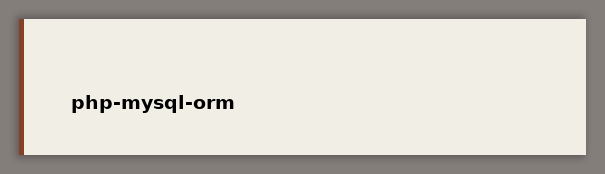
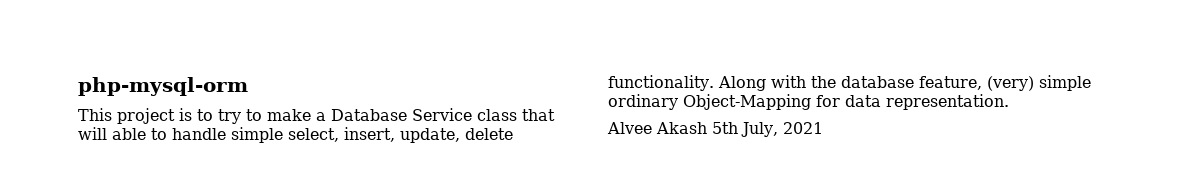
(235, 104) none -> [78,108,555,124] [78,127,513,143] [608,75,1091,91] [608,94,1009,110] [607,122,823,137] // This project is to try to make a Database Service class that will able to handle simple select, insert, update, delete functionality. Along with the database feature, (very) simple ordinary Object-Mapping for data representation. // Alvee Akash 5th July, 2021

